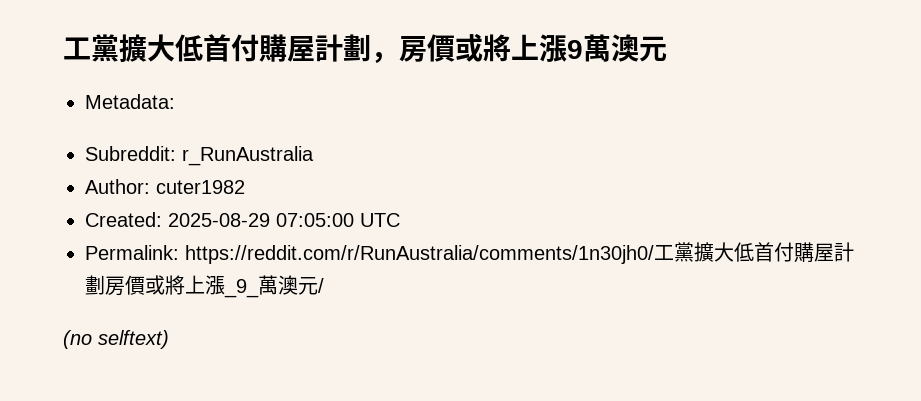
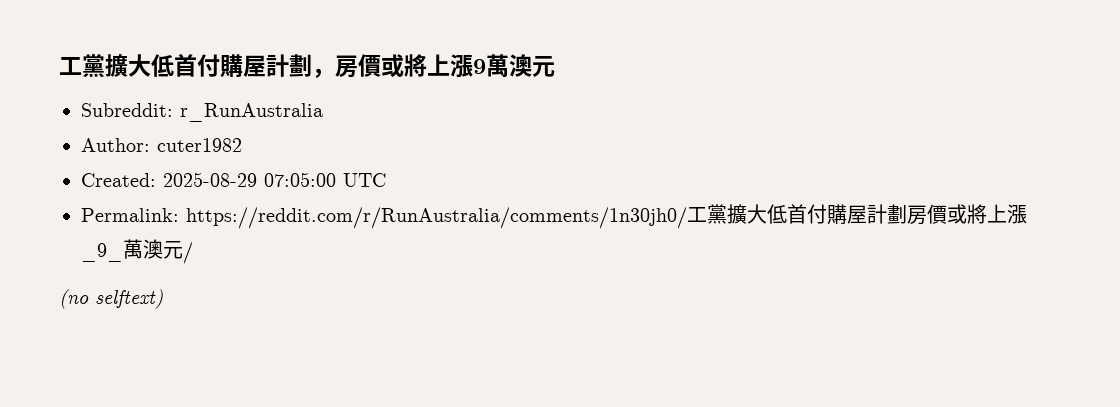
[85,94,175,109] // Metadata: -> (555, 66) none

